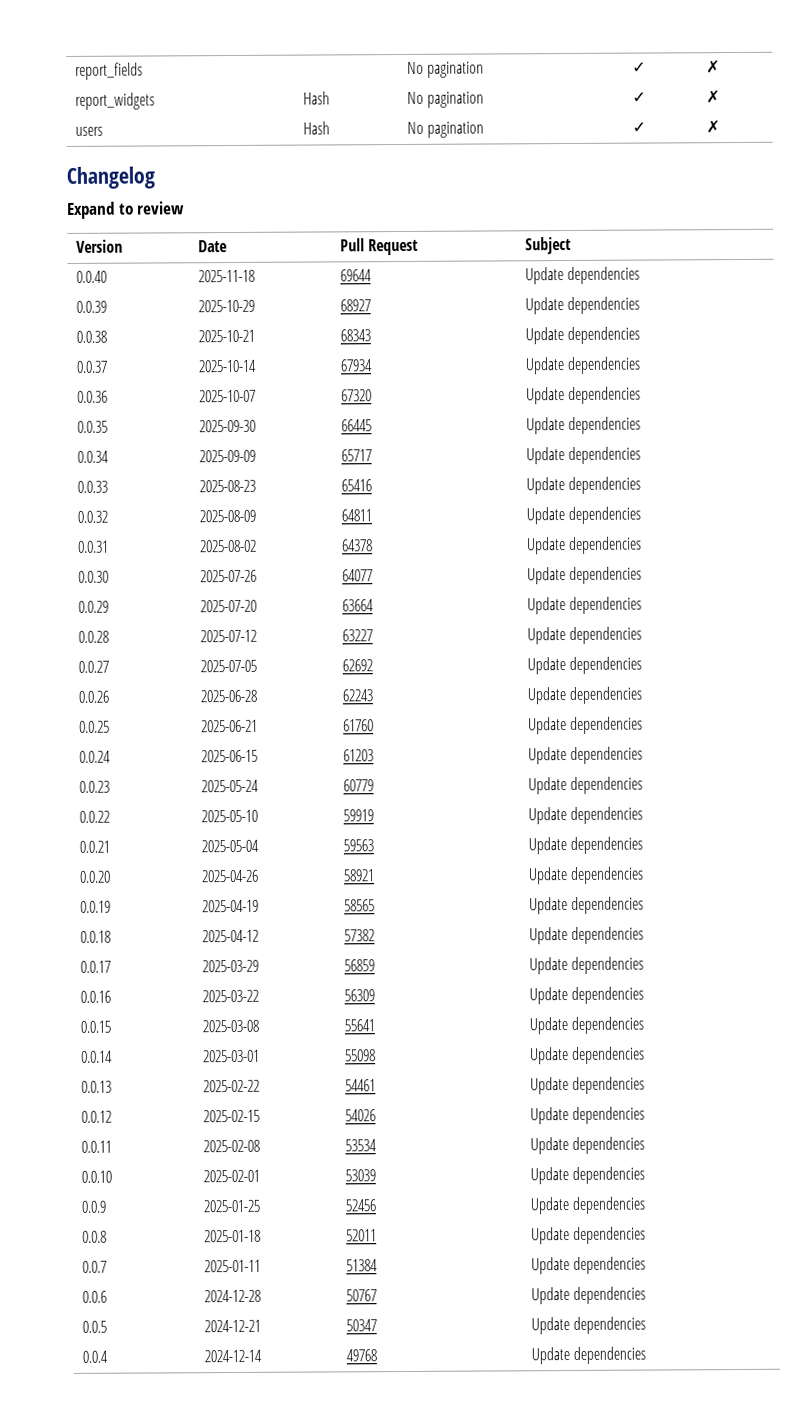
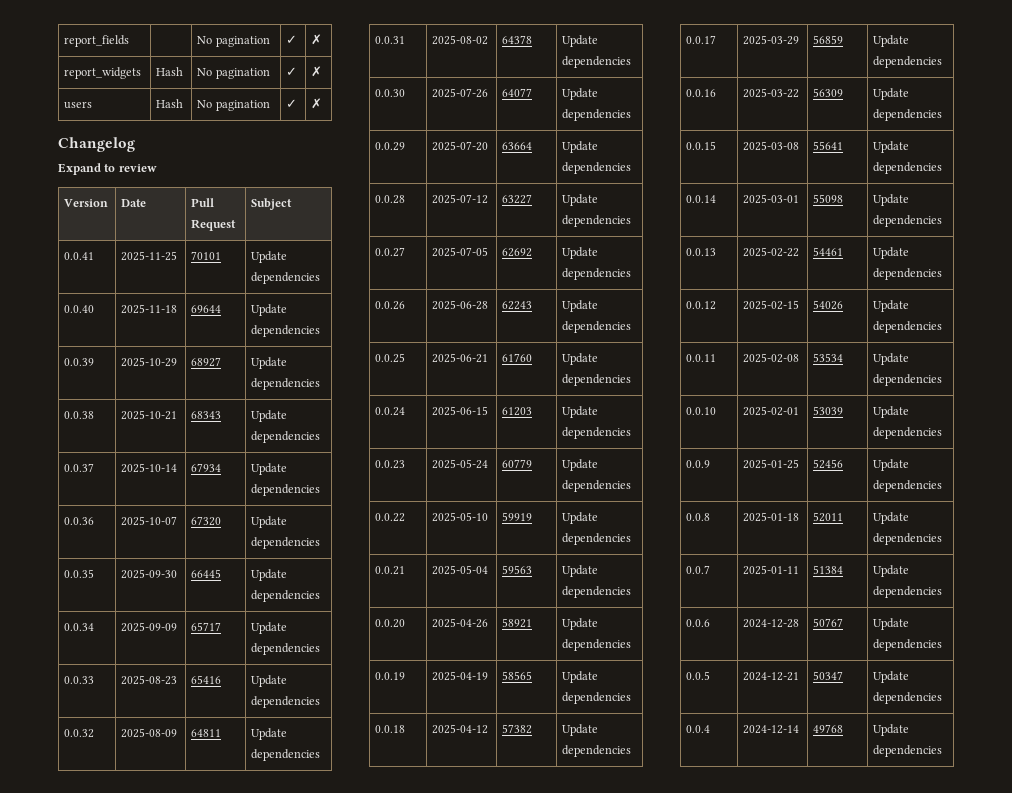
(571, 245) none -> [64,252,95,260] [121,251,178,261] [191,251,222,260] [251,251,288,263] [251,272,321,284] // 0.0.41 | 2025-11-25 | 70101 | Update dependencies

